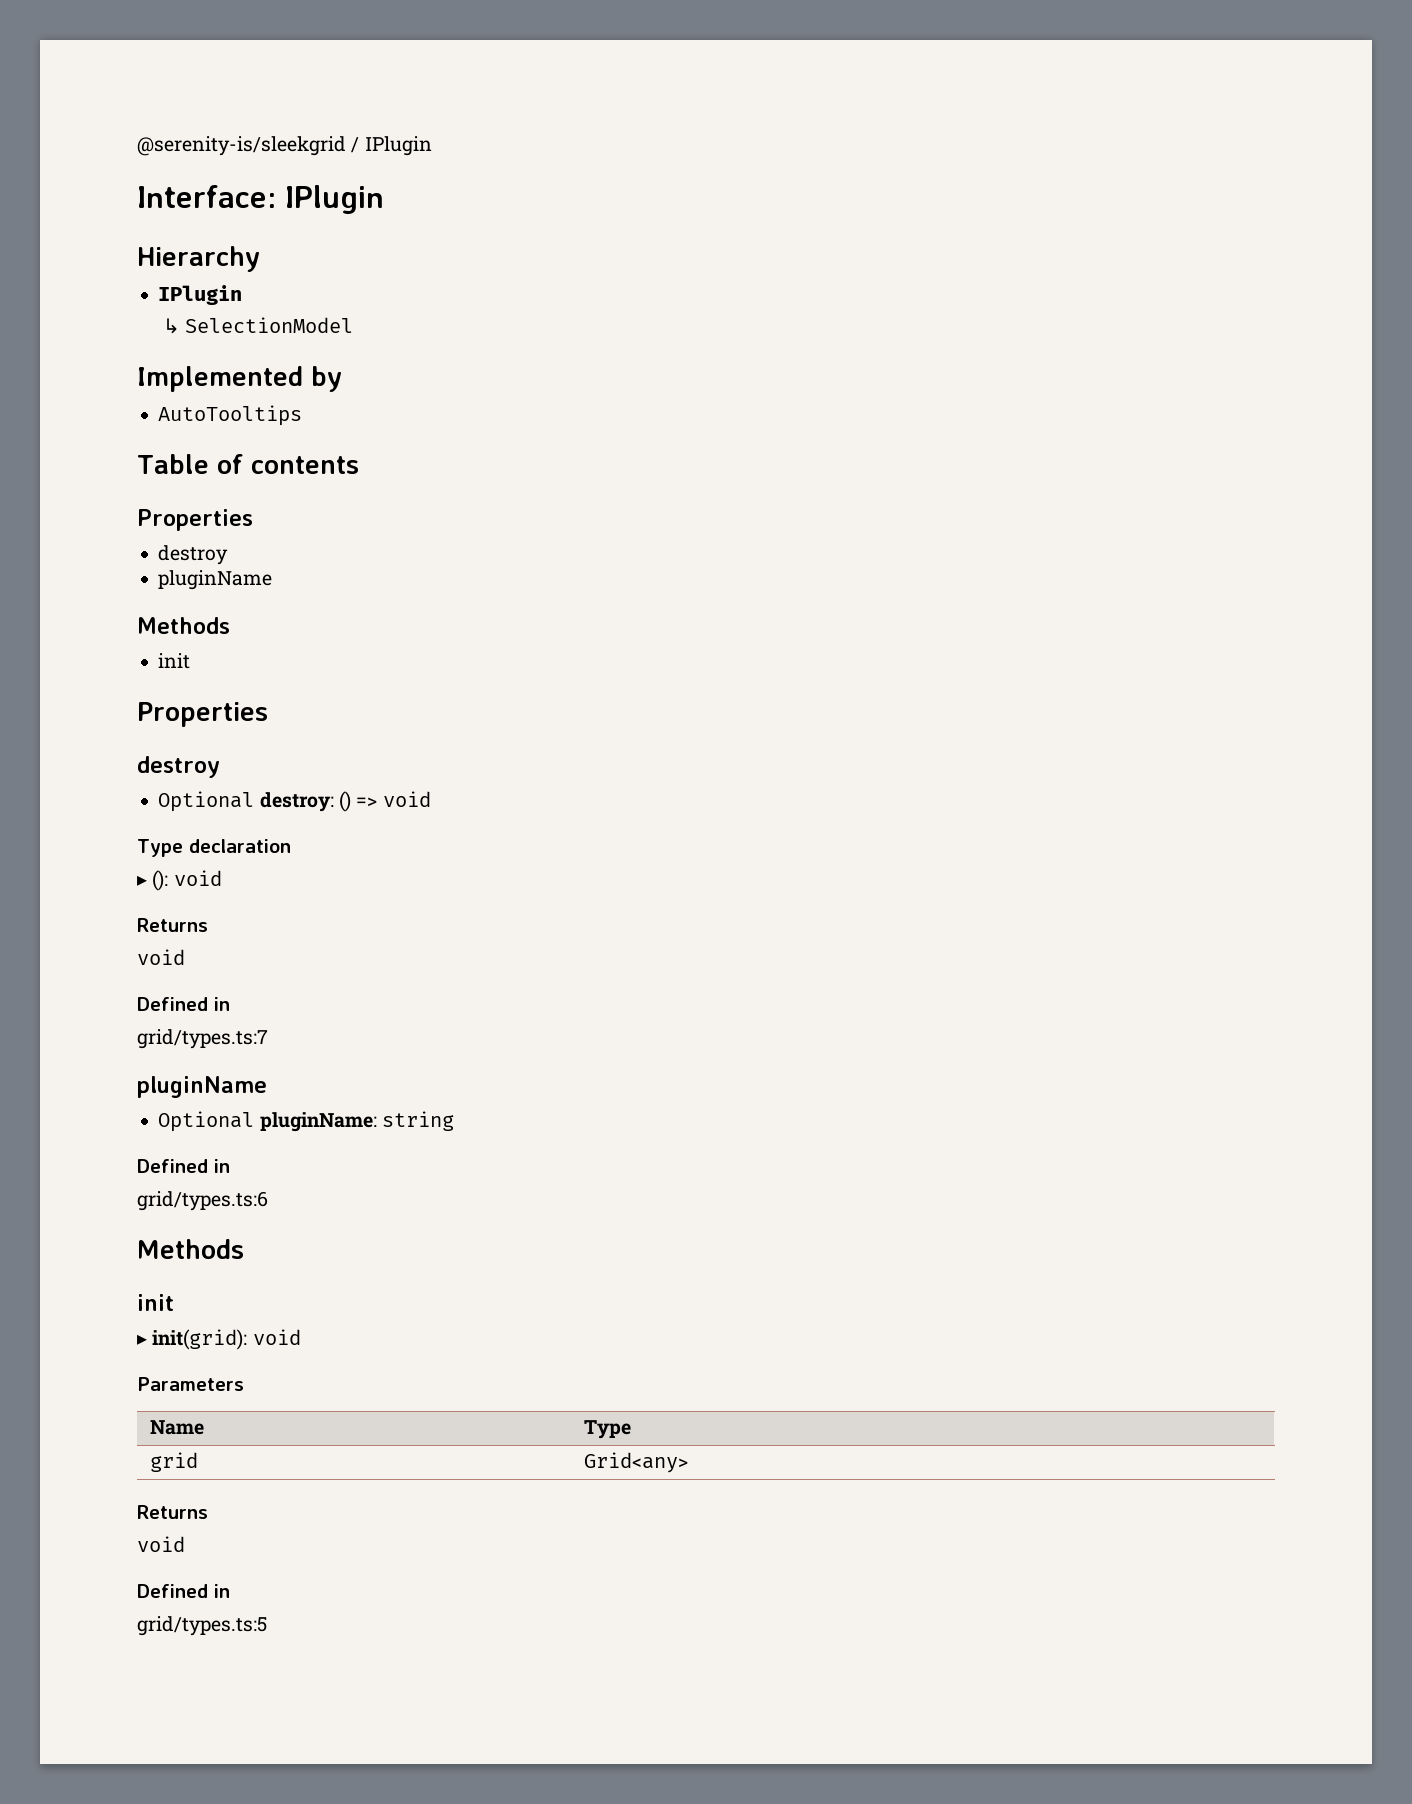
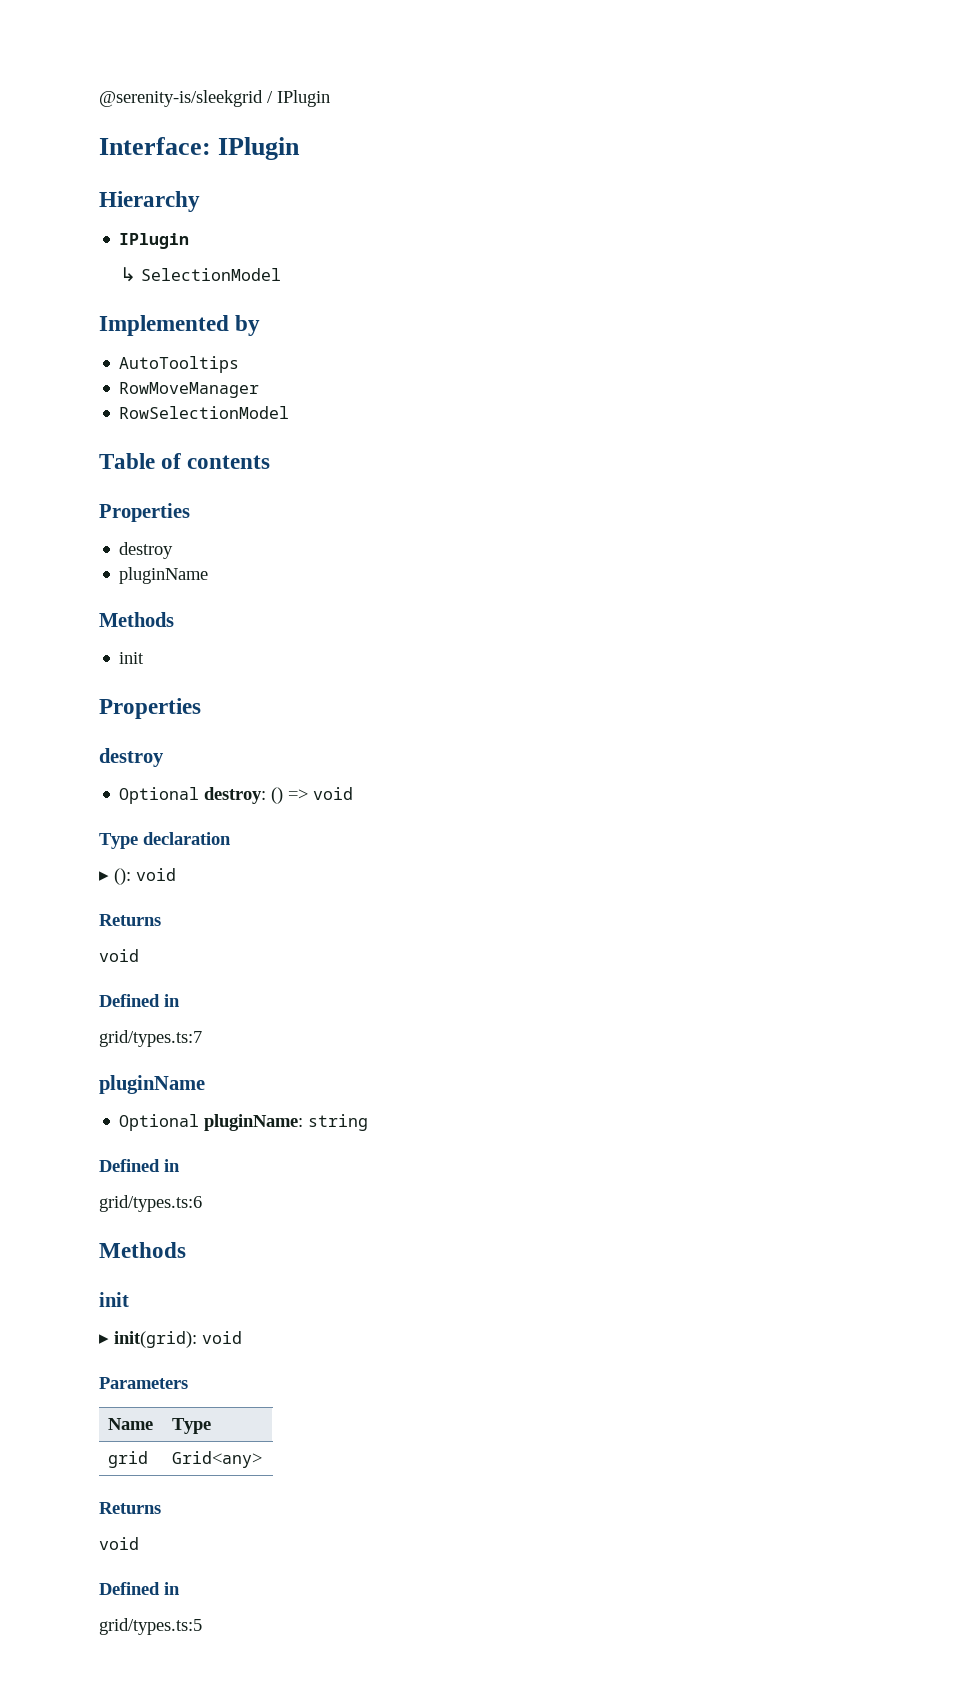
(303, 415) none -> [119,382,260,398] [119,406,290,419] // RowMoveManager // RowSelectionModel

